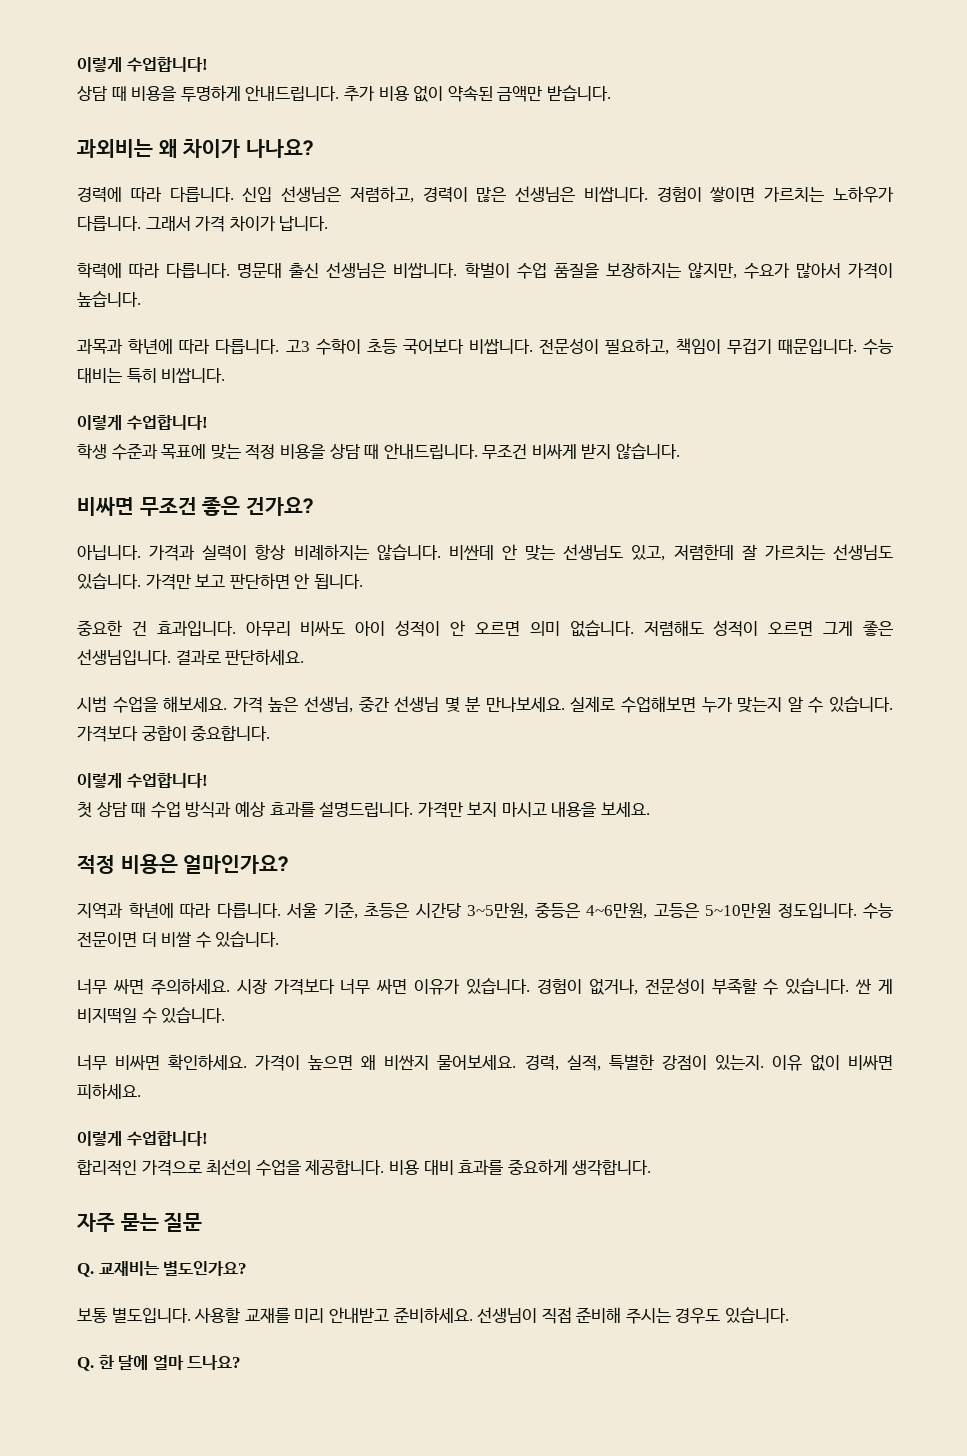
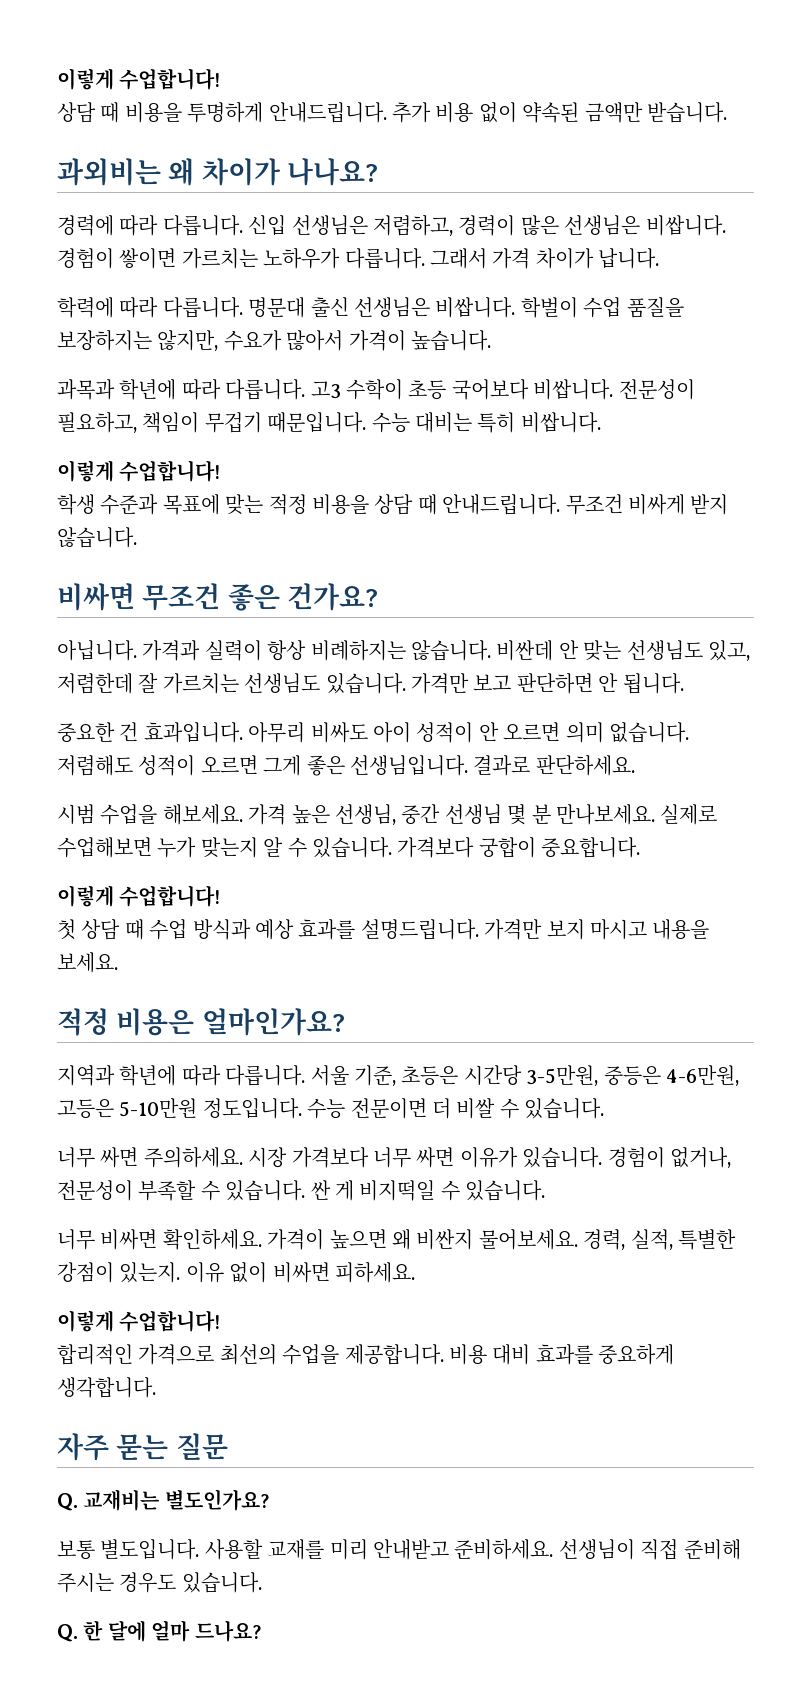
[467,902,771,919] 3~5만원, 중등은 4~6만원, 고등은 5~10만원 -> [526,1065,739,1086] [57,1098,198,1119] 3-5만원, 중등은 4-6만원, 고등은 5-10만원

